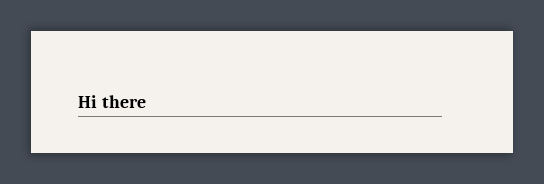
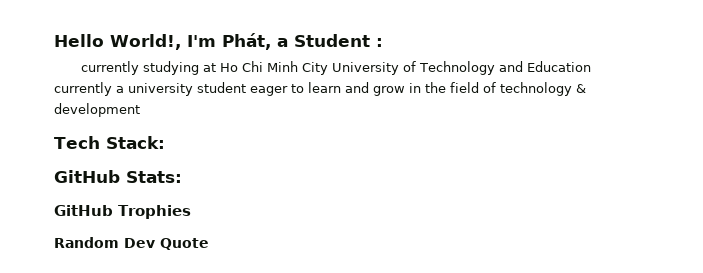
[78,95,146,108] Hi there -> [54,33,383,50] [80,61,591,75] [54,82,586,96] [54,103,140,117] [54,136,165,149] [54,170,182,183] [54,205,191,219] [54,237,209,250] Hello World!, I'm Phát, a Student : // currently studying at Ho Chi Minh City University of Technology and Education currently a university student eager to learn and grow in the field of technology & development // Tech Stack: // GitHub Stats: // GitHub Trophies // Random Dev Quote

